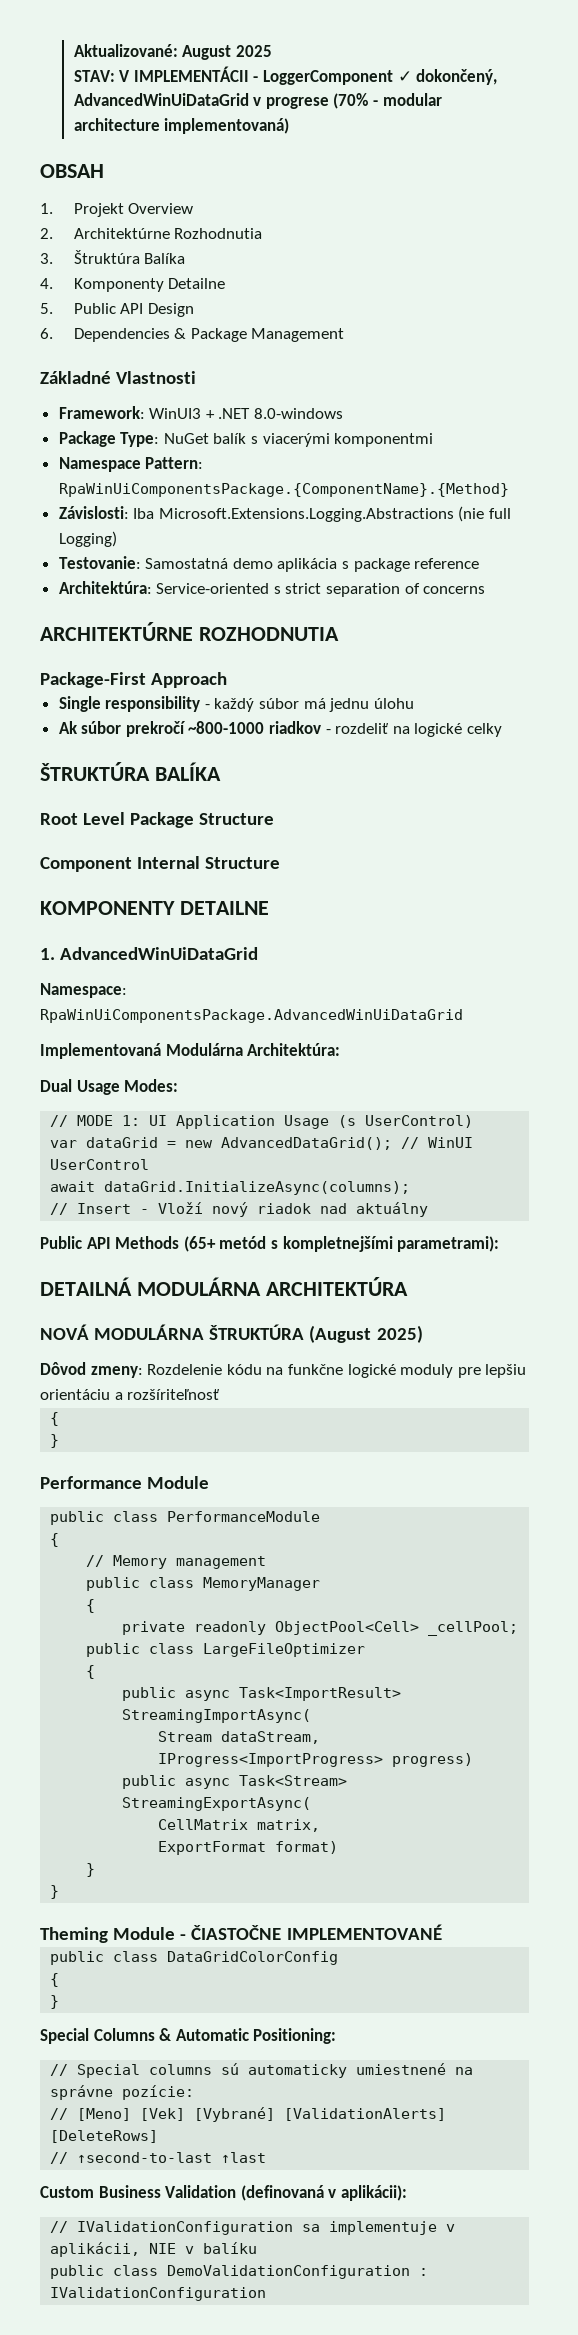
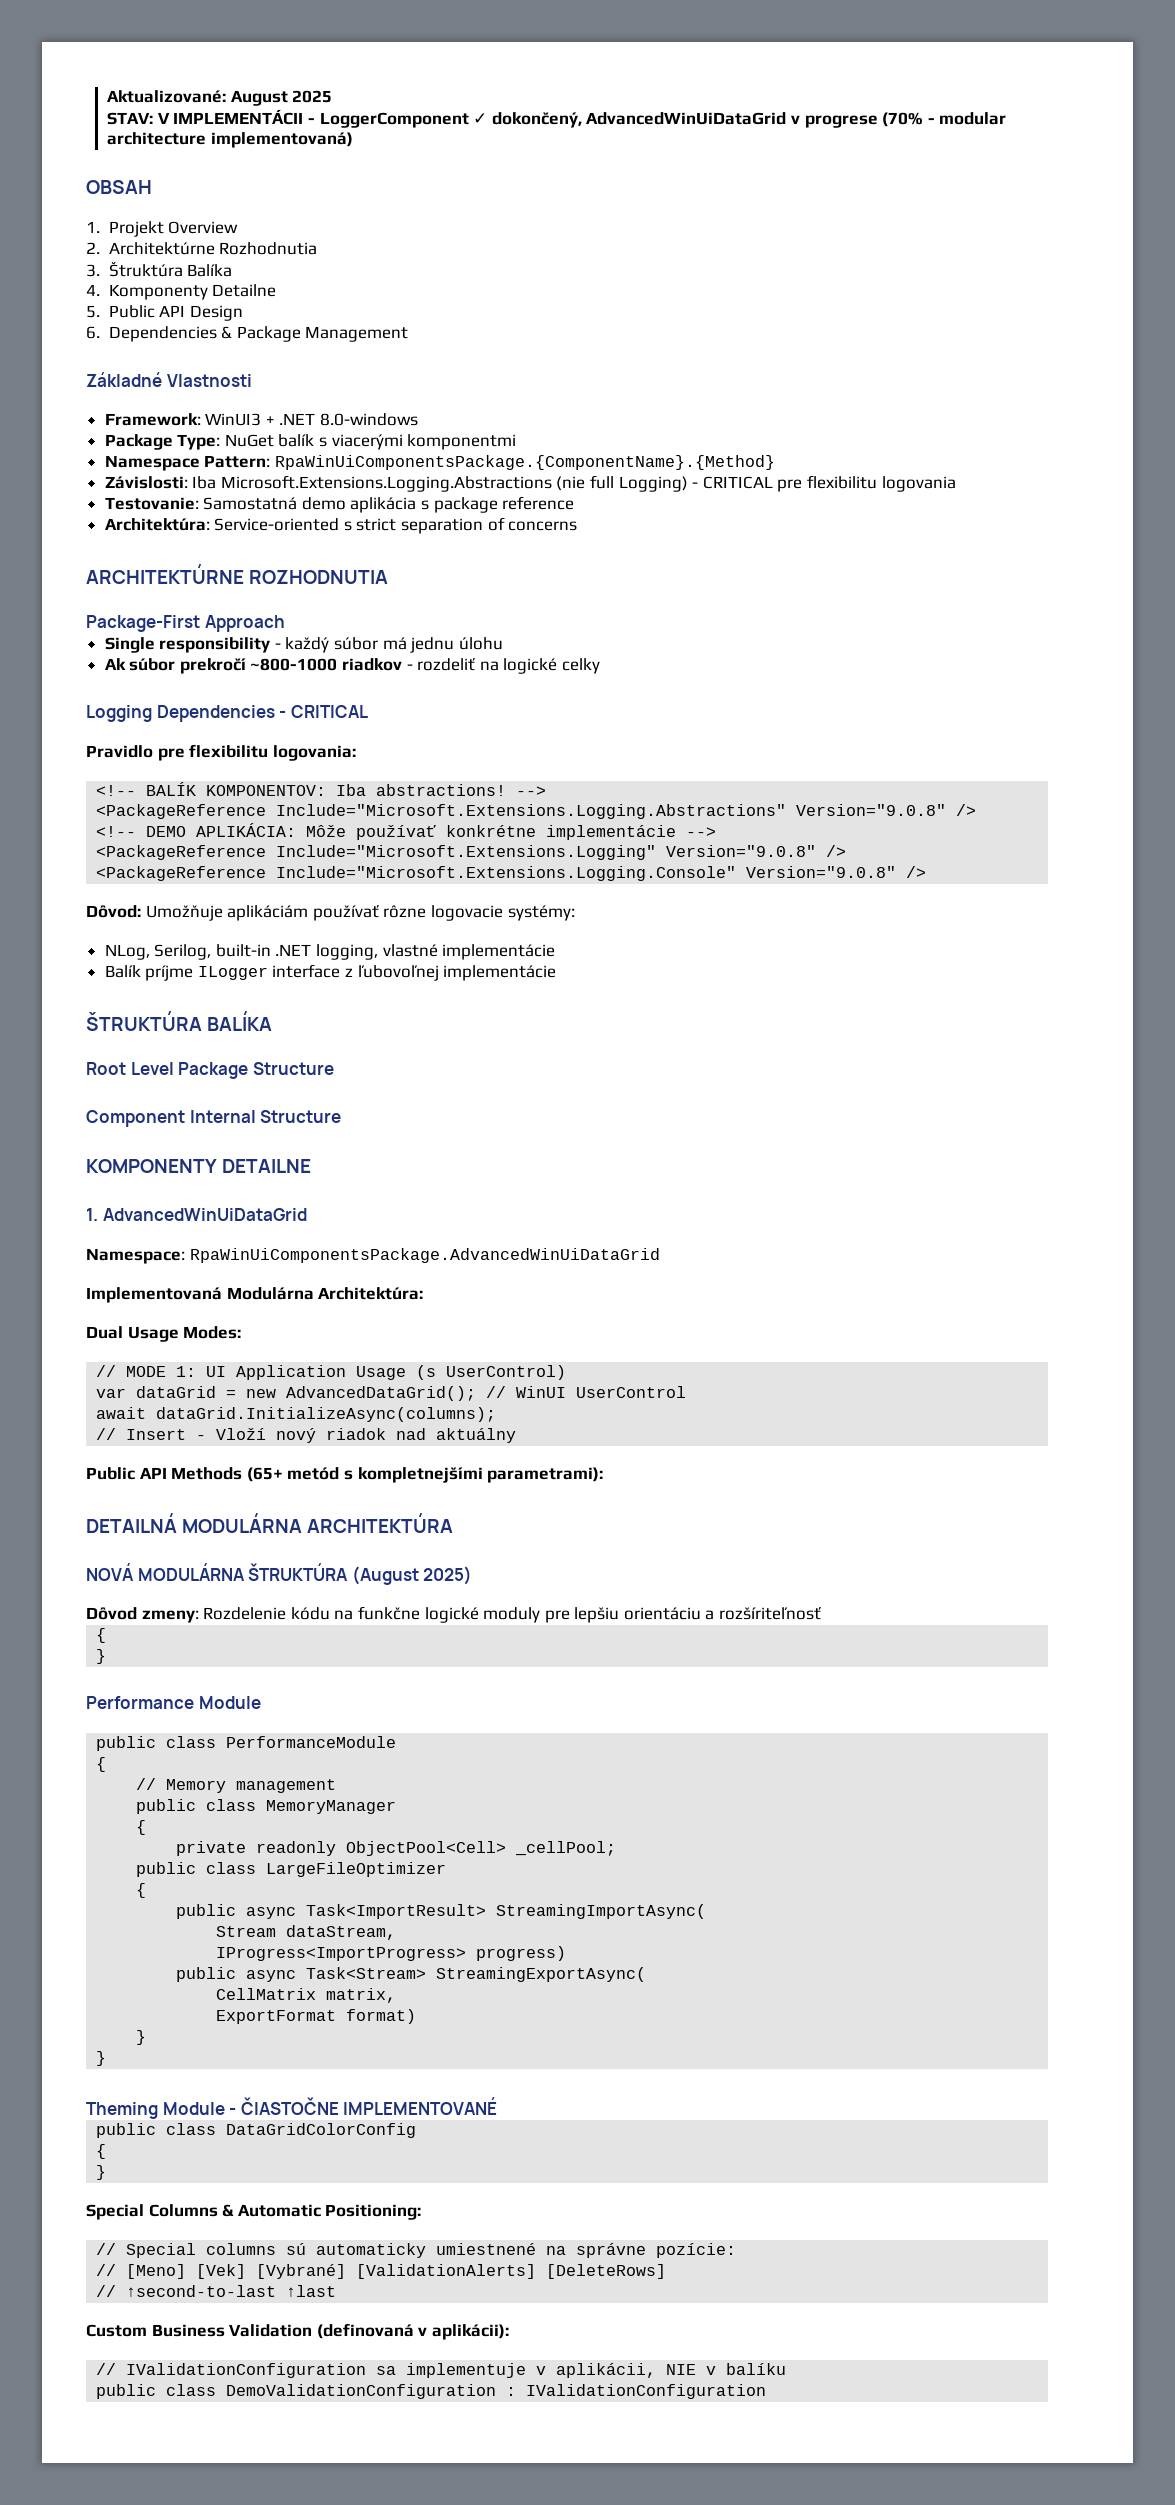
(117, 539) none -> [692,475,956,492] - CRITICAL pre flexibilitu logovania
(503, 730) none -> [86,705,368,722] [86,744,356,761] [96,782,547,796] [96,804,977,819] [96,823,717,840] [96,845,847,860] [96,866,927,881] [86,905,575,921] [104,944,556,960] [104,964,557,981] // Logging Dependencies - CRITICAL // Pravidlo pre flexibilitu logovania: // <!-- BALÍK KOMPONENTOV: Iba abstractions! --> // <PackageReference Include="Microsoft.Extensions.Logging.Abstractions" Version="9.0.8" /> // <!-- DEMO APLIKÁCIA: Môže používať konkrétne implementácie --> // <PackageReference Include="Microsoft.Extensions.Logging" Version="9.0.8" /> // <PackageReference Include="Microsoft.Extensions.Logging.Console" Version="9.0.8" /> // Dôvod: Umožňuje aplikáciám používať rôzne logovacie systémy: // NLog, Serilog, built-in .NET logging, vlastné implementácie // Balík príjme ILogger interface z ľubovoľnej implementácie

